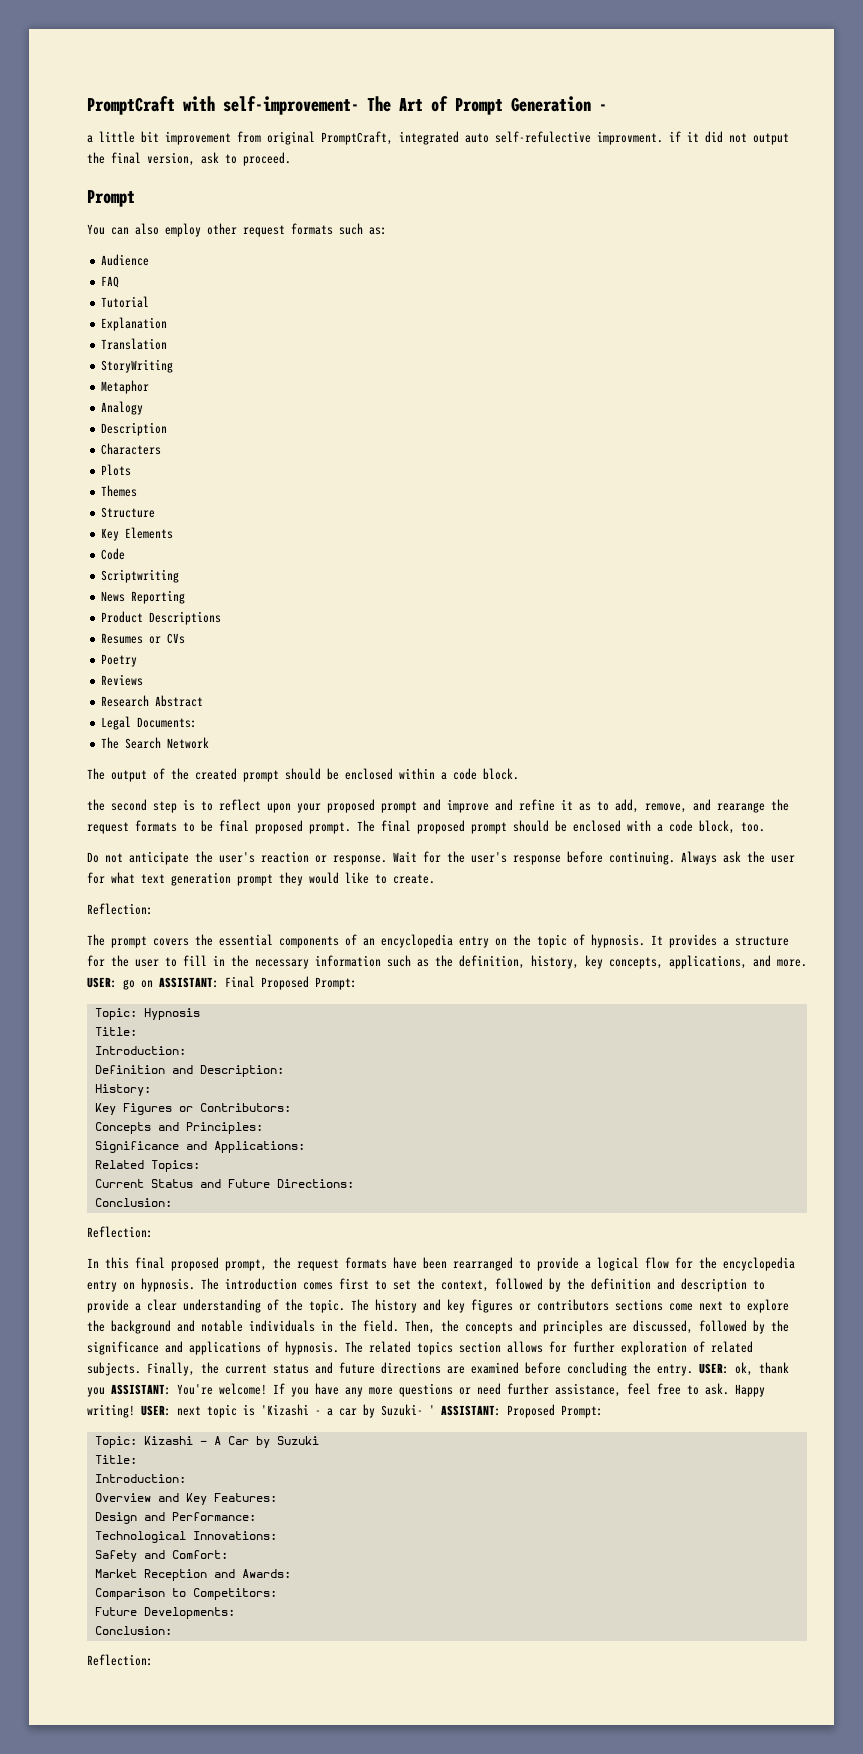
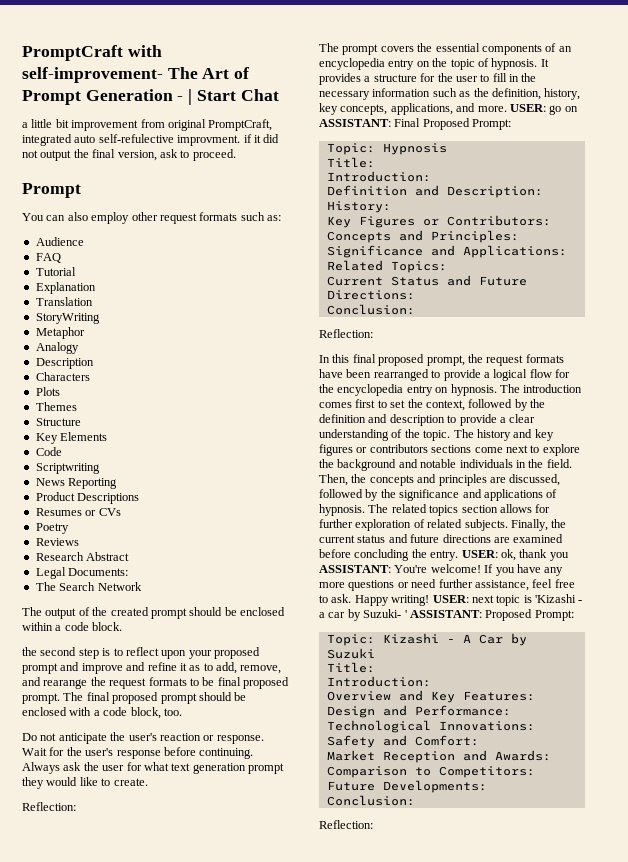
(607, 107) none -> [188,89,279,105] | Start Chat

